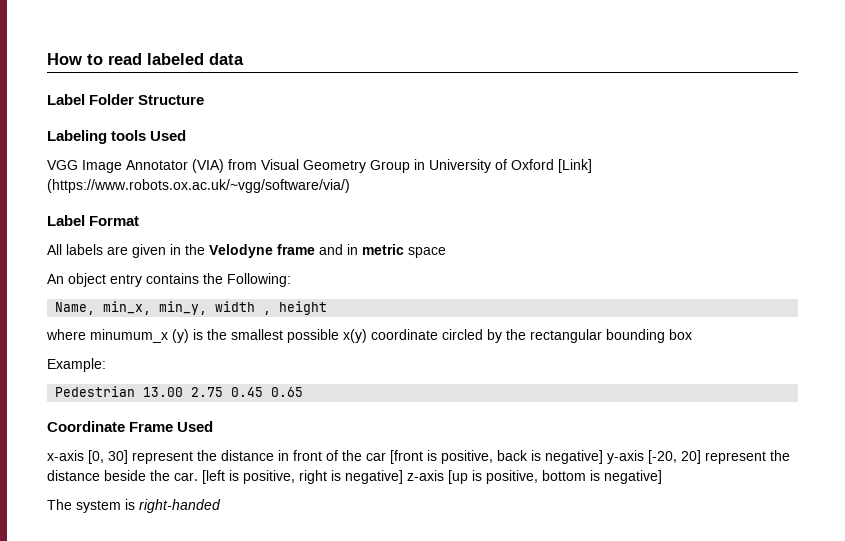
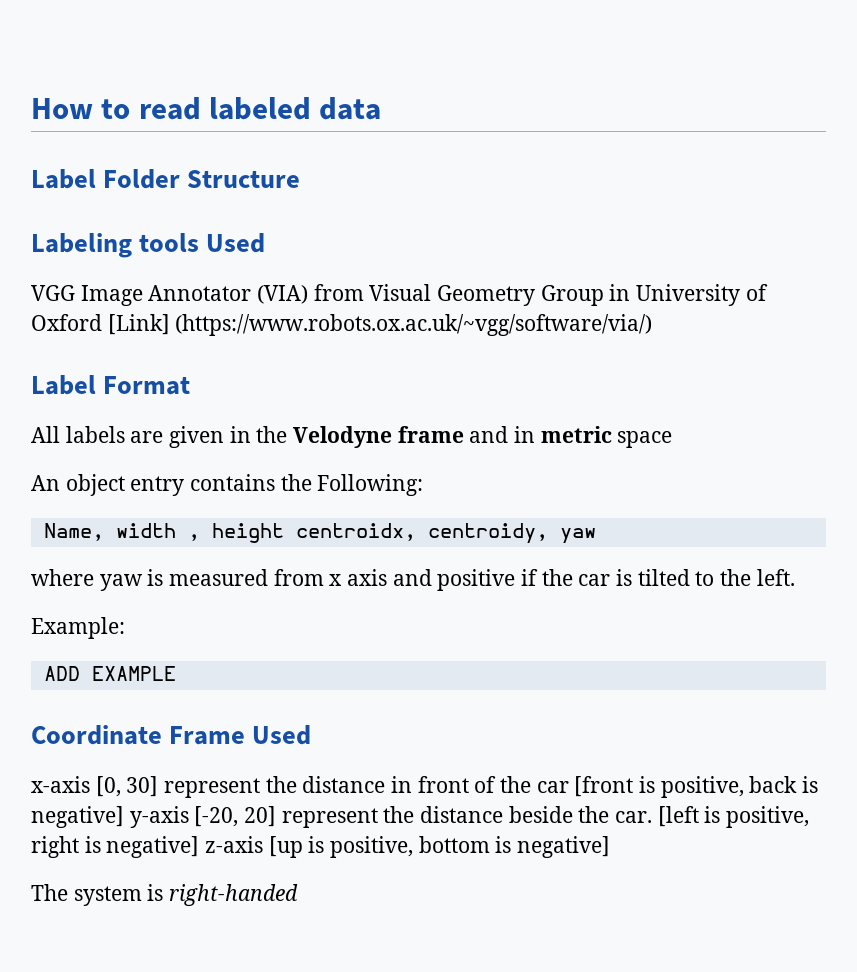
[103,301,208,315] min_x, min_y, -> (104, 532) none
[46,329,692,343] [47,358,106,372] [55,386,304,397] // where minumum_x (y) is the smallest possible x(y) coordinate circled by the rectangular bounding box // Example: // Pedestrian 13.00 2.75 0.45 0.65 -> [295,523,596,544] [31,569,795,591] [31,617,125,639] [43,666,176,681] centroidx, centroidy, yaw // where yaw is measured from x axis and positive if the car is tilted to the left. // Example: // ADD EXAMPLE

